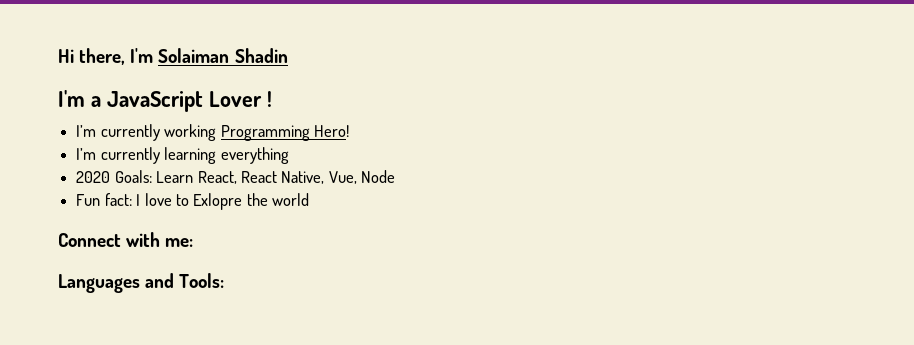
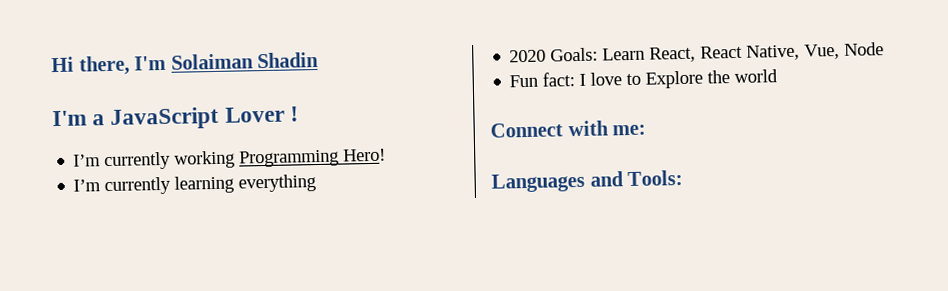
[193,193,243,210] Exlopre -> [645,70,704,89] Explore

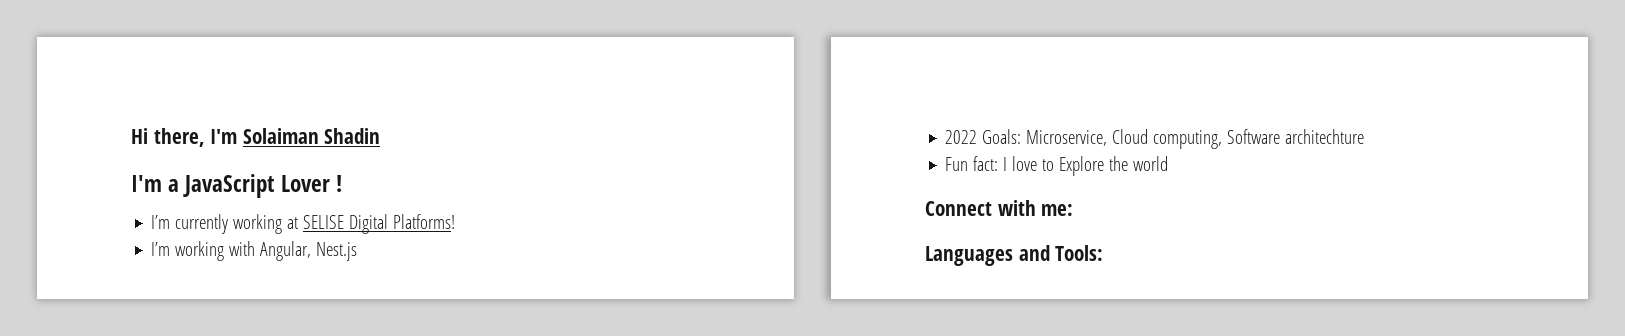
[239,148,387,168] [73,174,317,196] [509,42,885,63] Programming Hero! // I’m currently learning everything // 2020 Goals: Learn React, React Native, Vue, Node -> [287,214,456,234] [151,241,358,261] [945,129,1365,149] at SELISE Digital Platforms! // I’m working with Angular, Nest.js // 2022 Goals: Microservice, Cloud computing, Software architechture

